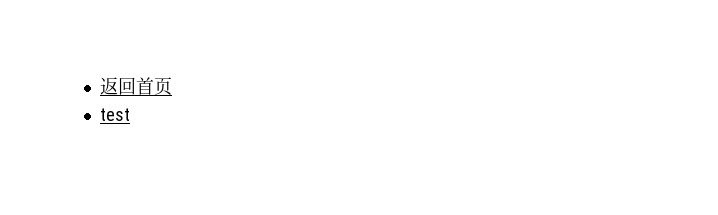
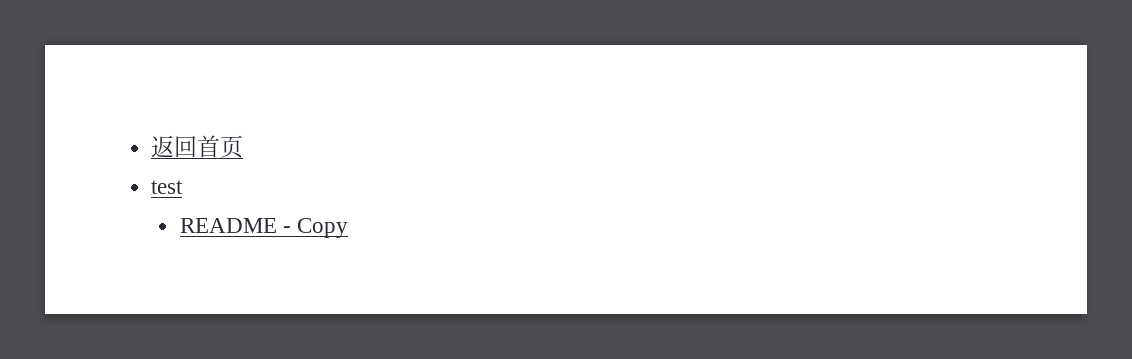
(130, 114) none -> [179,218,349,238] // README - Copy

